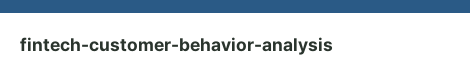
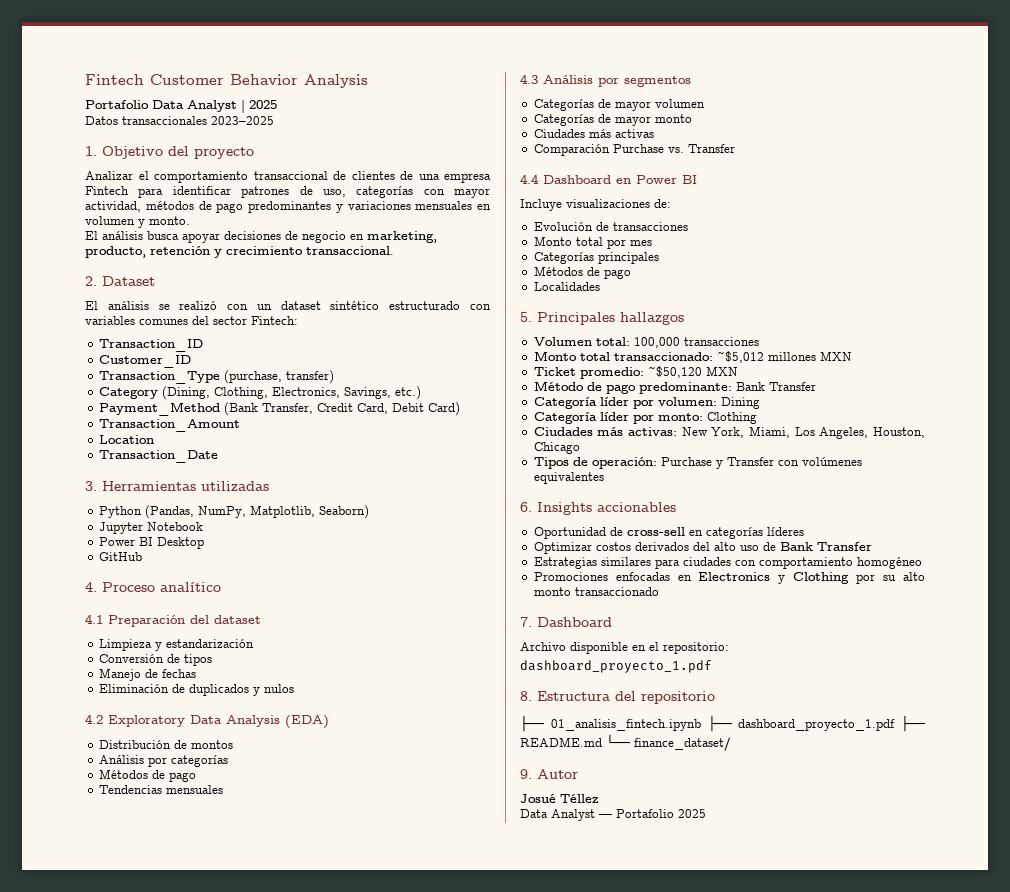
[20,37,333,55] fintech-customer-behavior-analysis -> [85,74,368,88] [85,100,277,113] [85,116,274,125] [85,146,254,159] [85,171,491,183] [85,186,490,198] [85,201,491,213] [85,216,190,228] [85,231,437,243] [85,246,394,258] [85,276,155,286] [85,301,491,310] [85,316,298,325] [98,339,203,352] [98,355,191,368] [98,370,334,384] [98,386,421,400] [98,402,460,416] [98,419,240,432] [98,435,154,444] [98,450,218,463] [85,481,269,491] [98,505,369,519] [98,522,203,534] [98,537,204,549] [98,552,142,561] [85,582,221,592] [85,614,261,627] [98,639,254,651] [98,654,212,666] [98,668,196,681] [98,684,294,696] [85,714,329,729] [98,740,233,749] [98,755,228,767] [98,769,196,782] [98,785,223,794] [520,74,691,87] [533,99,705,111] [533,114,692,126] [533,129,654,138] [533,144,735,156] [520,174,697,184] [520,199,671,211] [533,222,688,231] [533,236,652,249] [533,252,659,264] [533,266,631,279] [533,282,600,291] [520,312,684,325] [533,337,759,348] [533,351,852,363] [533,366,738,379] [533,381,816,394] [533,397,760,409] [533,412,757,424] [533,426,925,439] [533,442,580,454] [533,457,862,469] [533,472,604,484] [520,502,676,515] [533,527,804,539] [533,542,872,554] [533,557,922,569] [533,572,925,584] [533,587,659,596] [520,617,612,627] [520,642,729,654] [520,660,712,673] [520,691,715,704] [520,715,925,732] [520,734,731,751] [520,769,578,779] [520,794,599,803] [520,809,706,821] Fintech Customer Behavior Analysis // Portafolio Data Analyst | 2025 // Datos transaccionales 2023–2025 // 1. Objetivo del proyecto // Analizar el comportamiento transaccional de clientes de una empresa Fintech para identificar patrones de uso, categorías con mayor actividad, métodos de pago predominantes y variaciones mensuales en volumen y monto. // El análisis busca apoyar decisiones de negocio en marketing, producto, retención y crecimiento transaccional. // 2. Dataset // El análisis se realizó con un dataset sintético estructurado con variables comunes del sector Fintech: // Transaction_ID // Customer_ID // Transaction_Type (purchase, transfer) // Category (Dining, Clothing, Electronics, Savings, etc.) // Payment_Method (Bank Transfer, Credit Card, Debit Card) // Transaction_Amount // Location // Transaction_Date // 3. Herramientas utilizadas // Python (Pandas, NumPy, Matplotlib, Seaborn) // Jupyter Notebook // Power BI Desktop // GitHub // 4. Proceso analítico // 4.1 Preparación del dataset // Limpieza y estandarización // Conversión de tipos // Manejo de fechas // Eliminación de duplicados y nulos // 4.2 Exploratory Data Analysis (EDA) // Distribución de montos // Análisis por categorías // Métodos de pago // Tendencias mensuales // 4.3 Análisis por segmentos // Categorías de mayor volumen // Categorías de mayor monto // Ciudades más activas // Comparación Purchase vs. Transfer // 4.4 Dashboard en Power BI // Incluye visualizaciones de: // Evolución de transacciones // Monto total por mes // Categorías principales // Métodos de pago // Localidades // 5. Principales hallazgos // Volumen total: 100,000 transacciones // Monto total transaccionado: ~$5,012 millones MXN // Ticket promedio: ~$50,120 MXN // Método de pago predominante: Bank Transfer // Categoría líder por volumen: Dining // Categoría líder por monto: Clothing // Ciudades más activas: New York, Miami, Los Angeles, Houston, Chicago // Tipos de operación: Purchase y Transfer con volúmenes equivalentes // 6. Insights accionables // Oportunidad de cross-sell en categorías líderes // Optimizar costos derivados del alto uso de Bank Transfer // Estrategias similares para ciudades con comportamiento homogéneo // Promociones enfocadas en Electronics y Clothing por su alto monto transaccionado // 7. Dashboard // Archivo disponible en el repositorio: // dashboard_proyecto_1.pdf // 8. Estructura del repositorio // ├── 01_analisis_fintech.ipynb ├── dashboard_proyecto_1.pdf ├── README.md └── finance_dataset/ // 9. Autor // Josué Téllez // Data Analyst — Portafolio 2025

